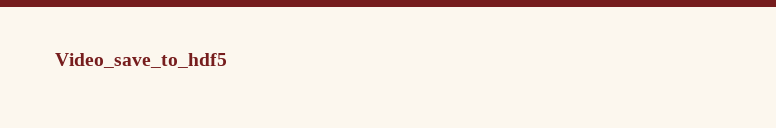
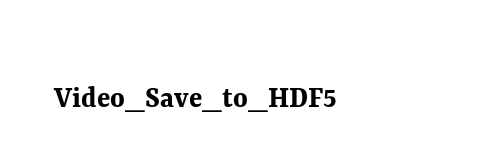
[55,53,227,68] Video_save_to_hdf5 -> [53,86,336,112] Video_Save_to_HDF5

